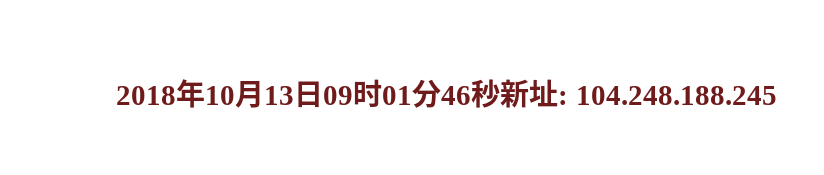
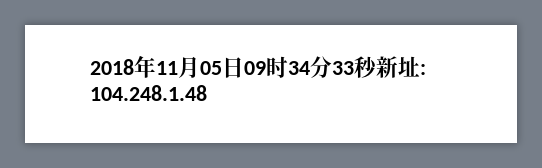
[205,79,471,108] 10月13日09时01分46 -> [156,56,354,78] 11月05日09时34分33
[575,86,777,105] 104.248.188.245 -> [90,85,207,101] 104.248.1.48

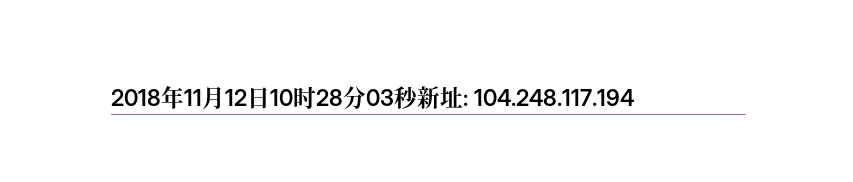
[200,56,354,78] 05日09时34分33 -> [225,86,394,109] 12日10时28分03
[90,85,207,101] 104.248.1.48 -> [474,89,635,106] 104.248.117.194

